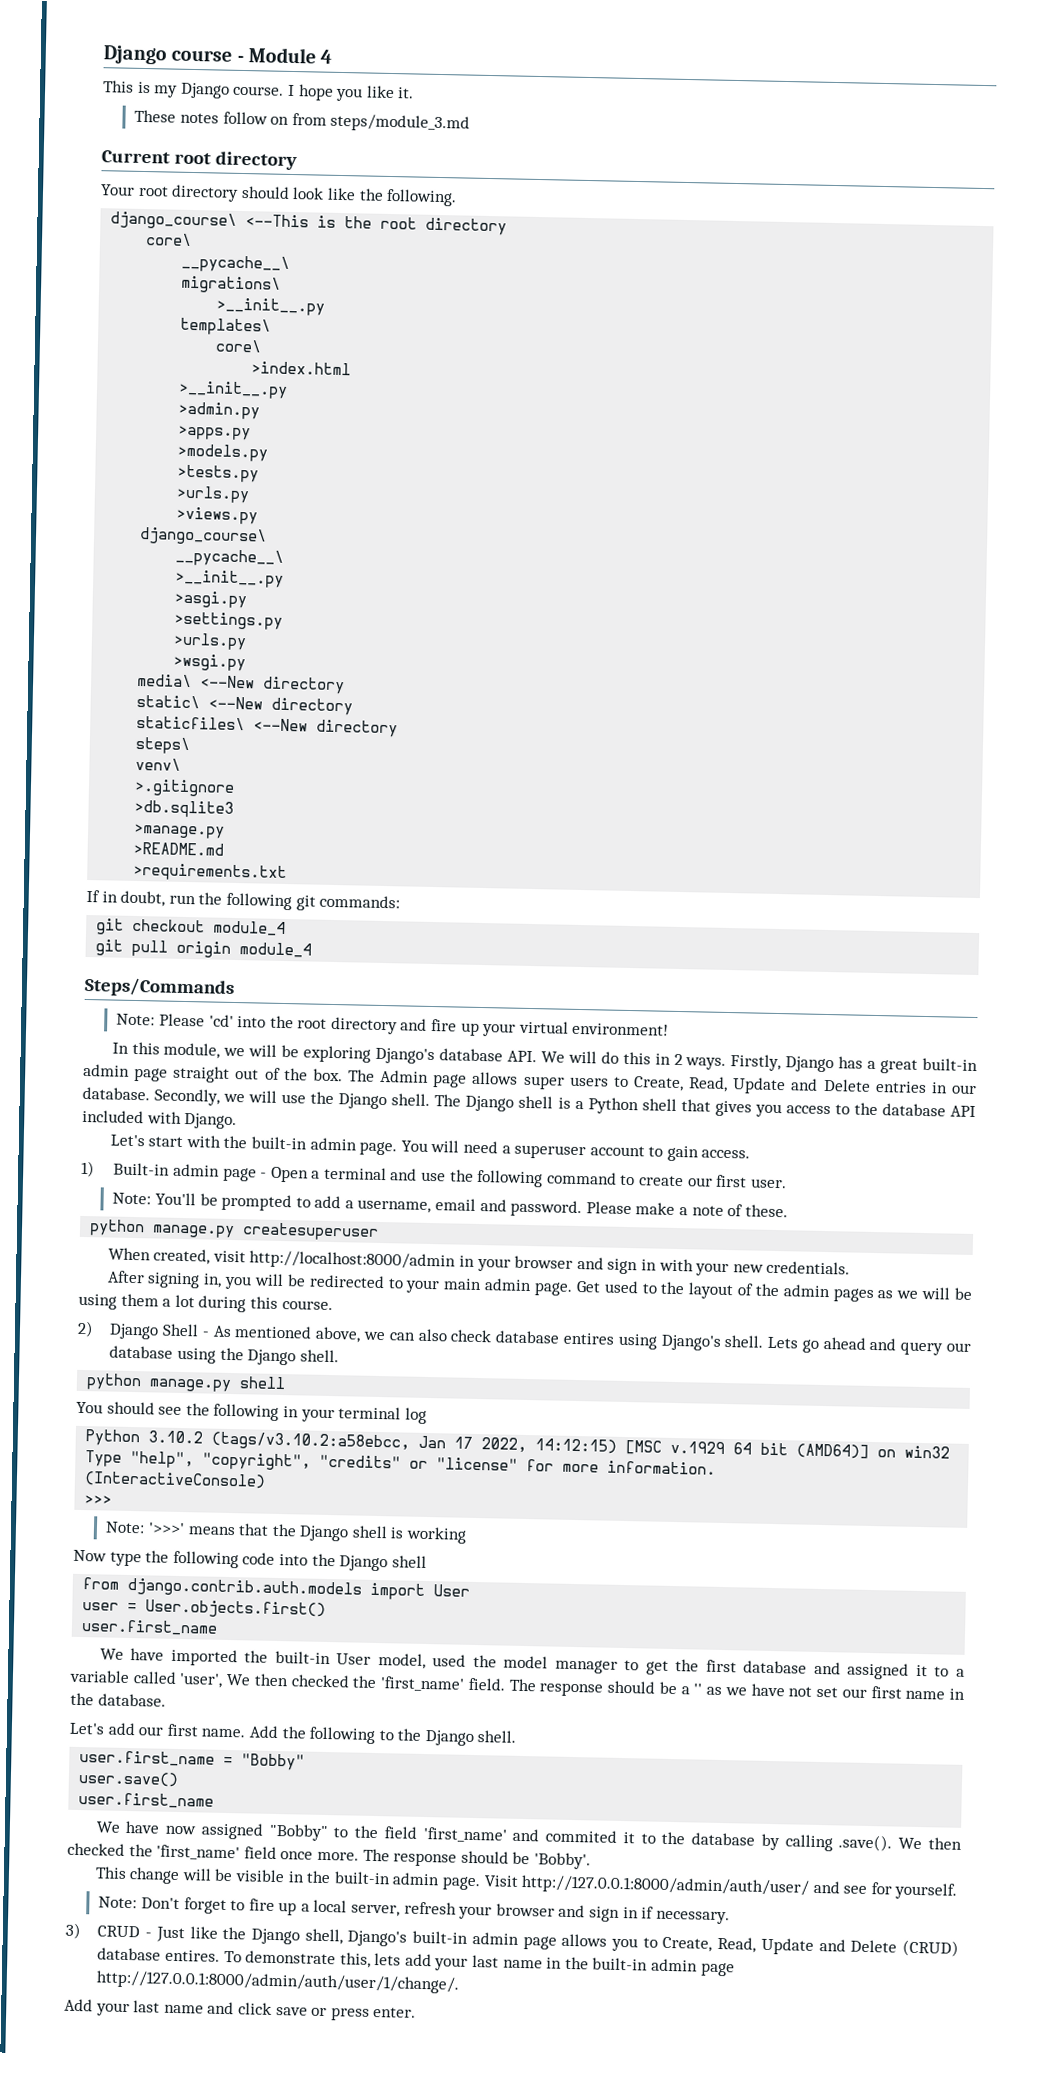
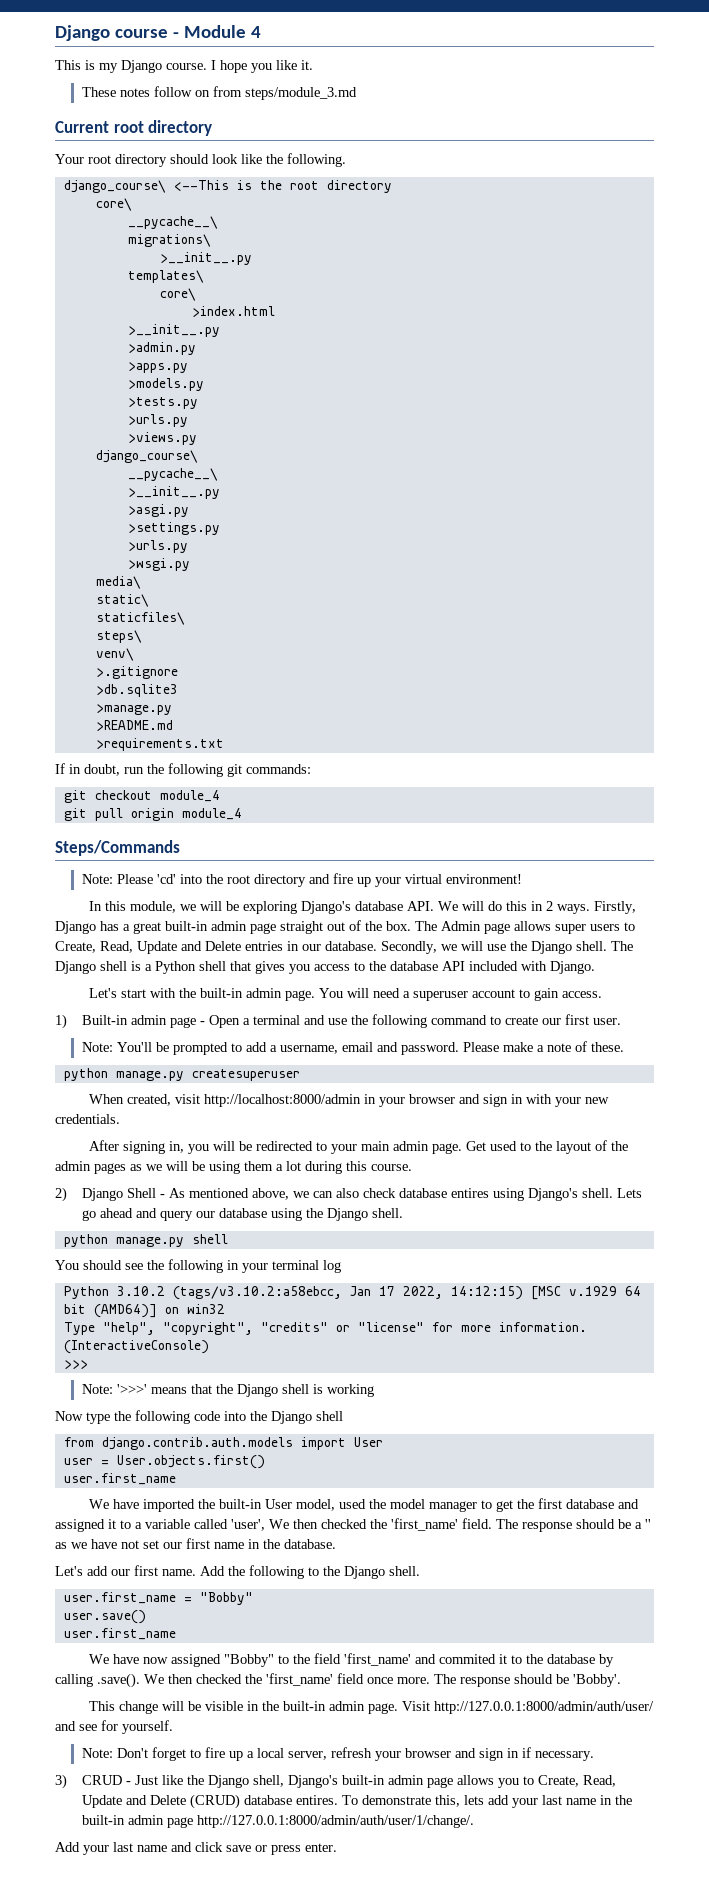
[200,675,346,695] <--New directory -> (141, 582) none
[208,696,354,716] <--New directory -> (149, 600) none
[253,718,399,738] <--New directory -> (185, 618) none

